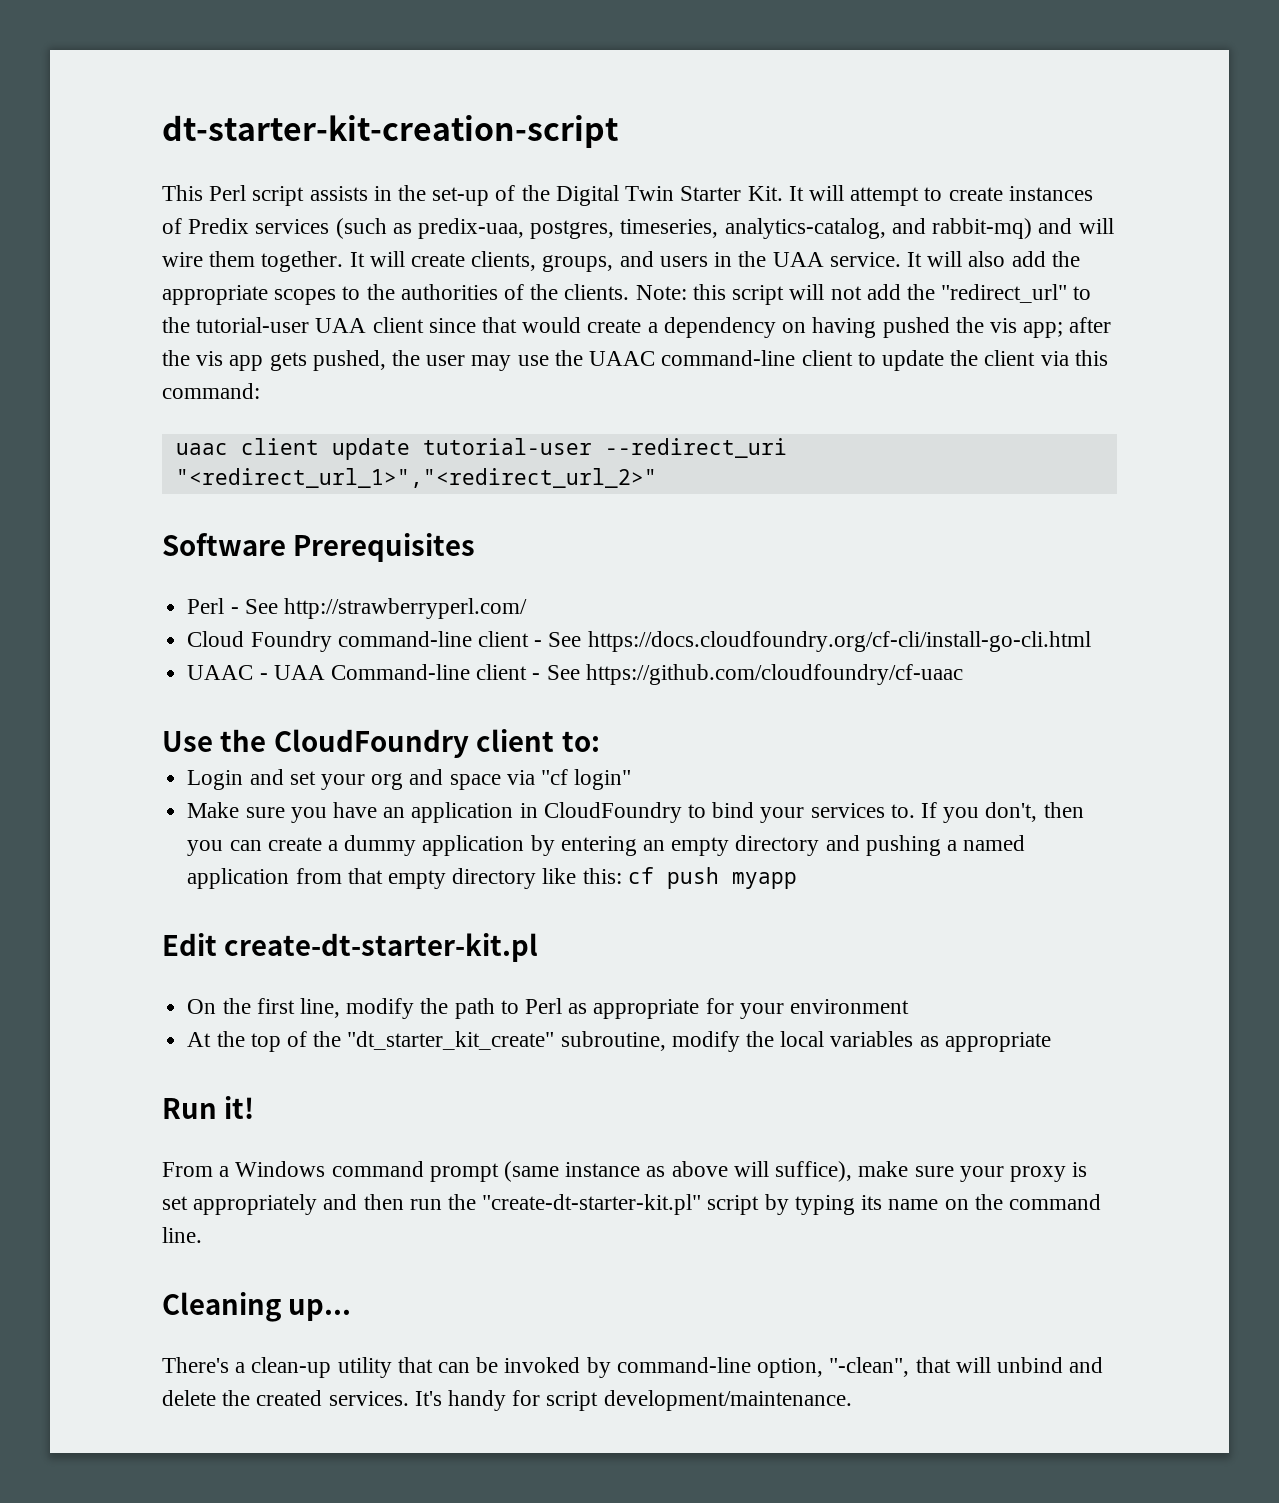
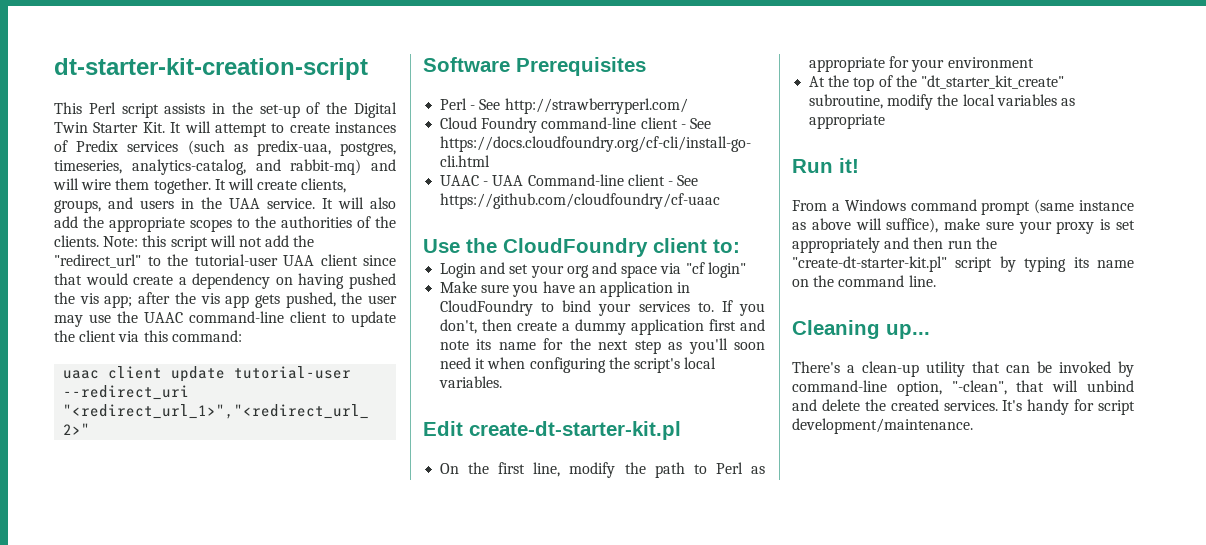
[187,840,262,856] you can -> (513, 325) none
[530,835,1026,856] [187,867,797,889] by entering an empty directory and pushing a named application from that empty directory like this: cf push myapp -> [709,319,765,331] [440,338,765,354] [440,357,717,373] [439,376,503,388] first and note its name for the next step as you'll soon need it when configuring the script's local variables.

